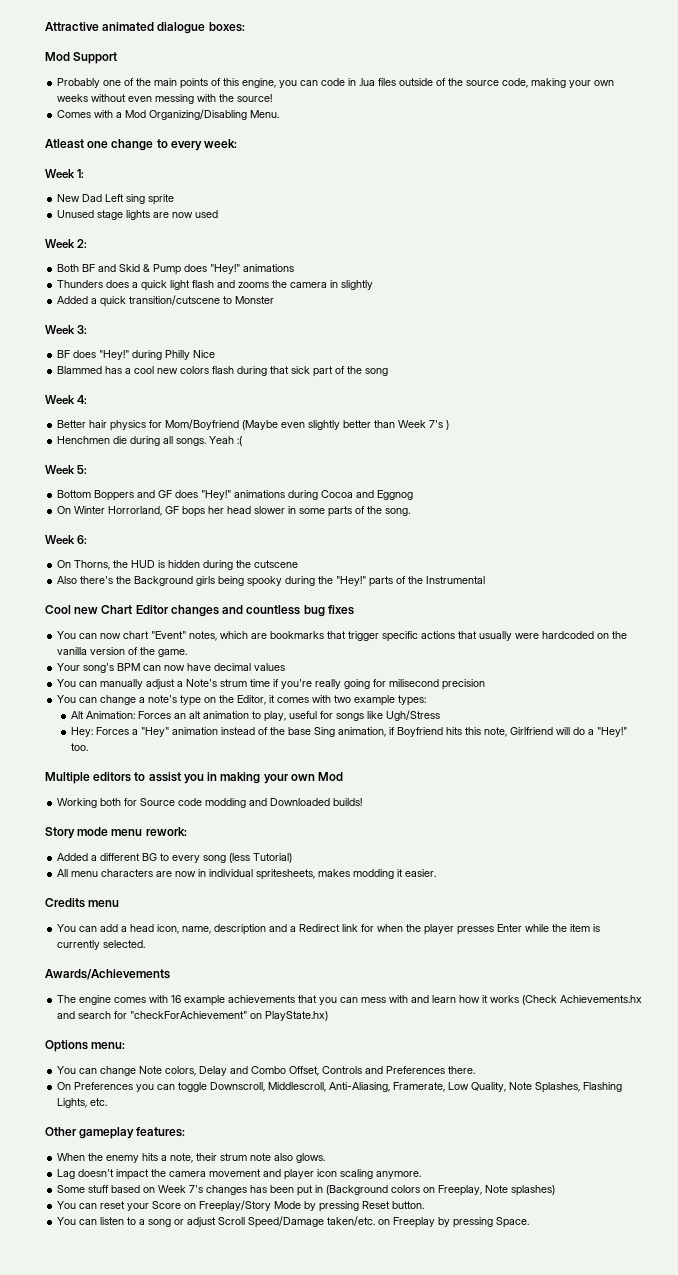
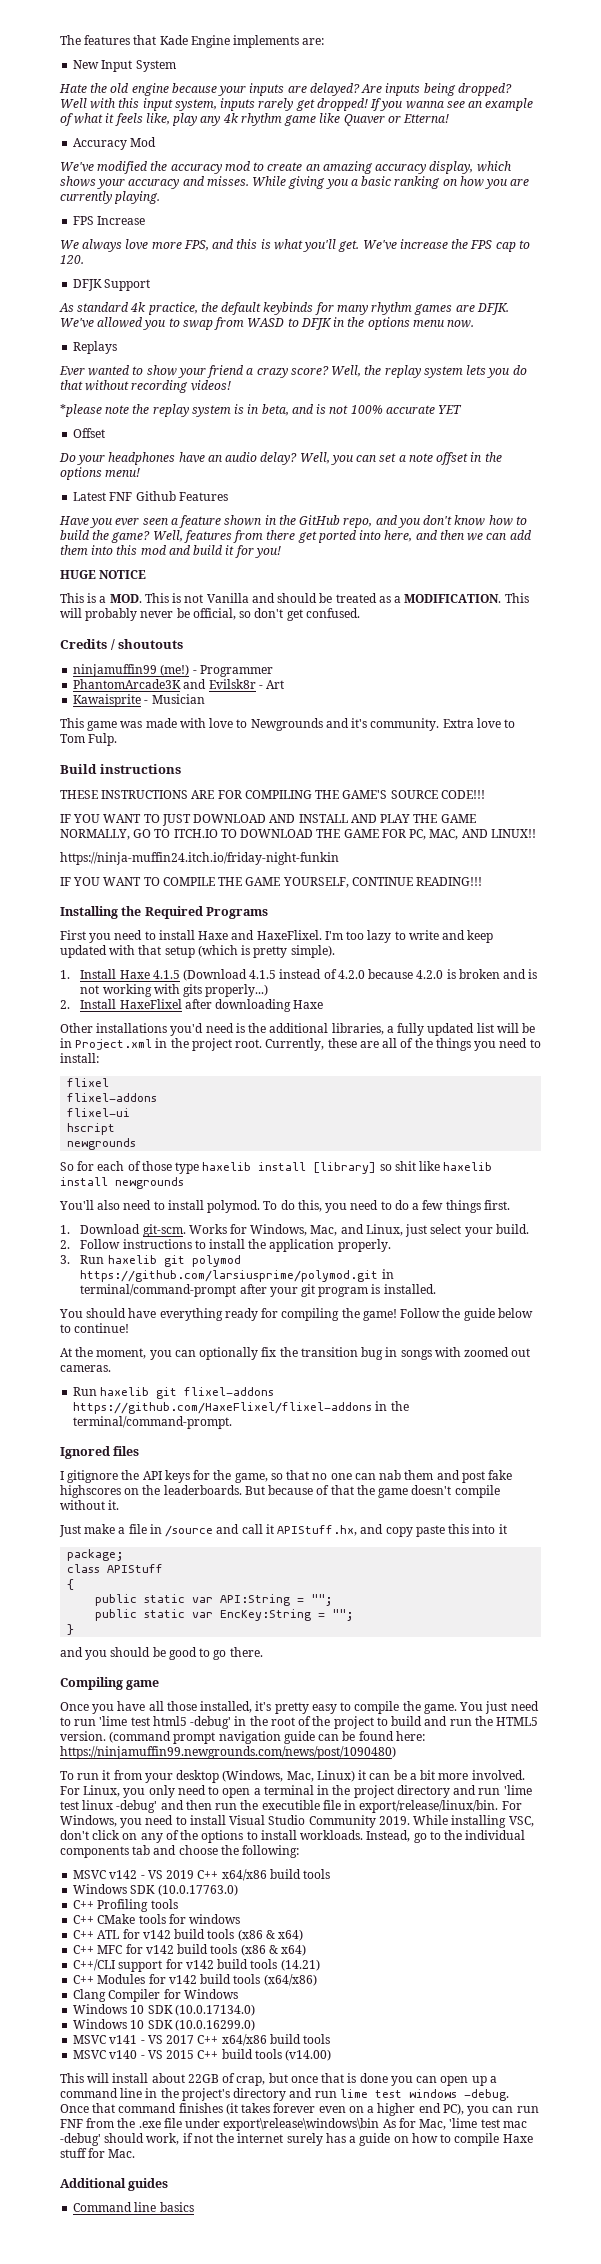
[45,22,245,34] [45,52,118,64] [57,78,615,89] [57,94,273,104] [57,109,280,120] [45,139,238,151] [45,169,85,178] [57,194,175,205] [57,210,219,220] [45,239,88,248] [57,264,295,275] [57,280,374,291] [57,295,275,307] [45,325,88,334] [57,350,216,360] [57,366,389,377] [45,395,88,404] [57,419,450,431] [57,436,243,446] [45,465,88,474] [57,490,414,501] [57,506,411,517] [45,535,88,544] [57,560,299,570] [57,576,486,587] [45,605,354,617] [57,631,628,642] [57,647,188,657] [57,663,286,673] [57,679,486,690] [57,695,427,706] [71,710,441,722] [71,727,628,737] [71,743,89,751] [45,772,344,784] [57,798,363,808] [45,827,187,839] [57,853,293,863] [57,869,437,880] [45,898,120,908] [57,924,601,935] [57,940,146,950] [45,969,170,980] [57,995,643,1006] [57,1011,329,1021] [45,1040,126,1052] [57,1066,476,1076] [57,1082,623,1093] [57,1098,108,1108] [45,1127,186,1139] [57,1153,326,1163] [57,1169,422,1180] [57,1185,556,1196] [57,1200,425,1212] [57,1216,530,1228] Attractive animated dialogue boxes: // Mod Support // Probably one of the main points of this engine, you can code in .lua files outside of the source code, making your own weeks without even messing with the source! // Comes with a Mod Organizing/Disabling Menu. // Atleast one change to every week: // Week 1: // New Dad Left sing sprite // Unused stage lights are now used // Week 2: // Both BF and Skid & Pump does "Hey!" animations // Thunders does a quick light flash and zooms the camera in slightly // Added a quick transition/cutscene to Monster // Week 3: // BF does "Hey!" during Philly Nice // Blammed has a cool new colors flash during that sick part of the song // Week 4: // Better hair physics for Mom/Boyfriend (Maybe even slightly better than Week 7's ) // Henchmen die during all songs. Yeah :( // Week 5: // Bottom Boppers and GF does "Hey!" animations during Cocoa and Eggnog // On Winter Horrorland, GF bops her head slower in some parts of the song. // Week 6: // On Thorns, the HUD is hidden during the cutscene // Also there's the Background girls being spooky during the "Hey!" parts of the Instrumental // Cool new Chart Editor changes and countless bug fixes // You can now chart "Event" notes, which are bookmarks that trigger specific actions that usually were hardcoded on the vanilla version of the game. // Your song's BPM can now have decimal values // You can manually adjust a Note's strum time if you're really going for milisecond precision // You can change a note's type on the Editor, it comes with two example types: // Alt Animation: Forces an alt animation to play, useful for songs like Ugh/Stress // Hey: Forces a "Hey" animation instead of the base Sing animation, if Boyfriend hits this note, Girlfriend will do a "Hey!" too. // Multiple editors to assist you in making your own Mod // Working both for Source code modding and Downloaded builds! // Story mode menu rework: // Added a different BG to every song (less Tutorial) // All menu characters are now in individual spritesheets, makes modding it easier. // Credits menu // You can add a head icon, name, description and a Redirect link for when the player presses Enter while the item is currently selected. // Awards/Achievements // The engine comes with 16 example achievements that you can mess with and learn how it works (Check Achievements.hx and search for "checkForAchievement" on PlayState.hx) // Options menu: // You can change Note colors, Delay and Combo Offset, Controls and Preferences there. // On Preferences you can toggle Downscroll, Middlescroll, Anti-Aliasing, Framerate, Low Quality, Note Splashes, Flashing Lights, etc. // Other gameplay features: // When the enemy hits a note, their strum note also glows. // Lag doesn't impact the camera movement and player icon scaling anymore. // Some stuff based on Week 7's changes has been put in (Background colors on Freeplay, Note splashes) // You can reset your Score on Freeplay/Story Mode by pressing Reset button. // You can listen to a song or adjust Scroll Speed/Damage taken/etc. on Freeplay by pressing Space. -> [60,35,325,48] [73,60,176,72] [59,83,512,96] [60,98,534,111] [60,113,450,126] [73,137,157,150] [60,161,511,174] [60,176,530,189] [60,191,161,204] [73,216,146,225] [60,239,530,252] [60,255,84,264] [73,279,151,291] [59,302,509,315] [60,317,475,330] [73,341,118,354] [59,365,527,378] [60,380,231,393] [60,404,463,417] [73,428,106,438] [59,452,502,465] [60,467,141,480] [73,491,228,501] [59,515,527,528] [60,530,531,543] [60,545,281,558] [60,570,147,579] [60,593,529,603] [60,608,360,621] [60,639,184,650] [73,664,273,677] [73,679,285,689] [73,694,205,707] [60,718,516,731] [60,733,118,746] [60,764,181,774] [60,790,485,799] [60,814,476,826] [60,829,536,840] [60,852,339,865] [60,877,483,888] [60,906,269,919] [60,930,494,943] [60,945,335,958] [60,969,538,981] [80,984,269,997] [60,999,324,1012] [60,1023,536,1036] [60,1038,541,1051] [60,1053,99,1063] [67,1078,110,1087] [67,1093,158,1102] [67,1108,131,1117] [67,1123,116,1135] [67,1138,137,1150] [60,1161,493,1174] [60,1177,184,1189] [59,1200,510,1213] [60,1224,529,1237] [60,1239,391,1252] [60,1255,241,1267] [80,1269,394,1282] [80,1284,436,1297] [59,1308,533,1321] [60,1323,130,1333] [60,1347,531,1360] [60,1365,111,1372] [73,1387,275,1399] [73,1401,409,1414] [73,1416,233,1429] [60,1446,140,1459] [60,1470,513,1483] [60,1485,500,1498] [60,1500,120,1510] [59,1524,507,1537] [67,1549,125,1561] [67,1564,164,1573] [67,1579,75,1590] [95,1594,334,1606] [95,1609,355,1621] [67,1624,75,1635] [60,1647,263,1660] [60,1677,160,1690] [60,1701,539,1714] [60,1716,539,1729] [60,1731,425,1744] [60,1746,396,1759] [60,1770,525,1783] [60,1785,532,1798] [60,1800,522,1813] [60,1815,534,1828] [60,1830,526,1843] [60,1845,300,1858] [73,1869,331,1881] [73,1884,238,1896] [73,1899,178,1912] [73,1914,241,1924] [73,1929,304,1941] [73,1944,307,1956] [73,1959,320,1972] [73,1974,317,1986] [73,1989,238,2002] [73,2004,255,2016] [73,2019,255,2031] [73,2034,331,2046] [73,2049,332,2061] [60,2073,497,2086] [60,2088,509,2101] [60,2103,539,2116] [60,2118,527,2131] [60,2133,533,2146] [60,2148,136,2158] [60,2178,169,2191] [73,2202,194,2212] The features that Kade Engine implements are: // New Input System // Hate the old engine because your inputs are delayed? Are inputs being dropped? Well with this input system, inputs rarely get dropped! If you wanna see an example of what it feels like, play any 4k rhythm game like Quaver or Etterna! // Accuracy Mod // We've modified the accuracy mod to create an amazing accuracy display, which shows your accuracy and misses. While giving you a basic ranking on how you are currently playing. // FPS Increase // We always love more FPS, and this is what you'll get. We've increase the FPS cap to 120. // DFJK Support // As standard 4k practice, the default keybinds for many rhythm games are DFJK. We've allowed you to swap from WASD to DFJK in the options menu now. // Replays // Ever wanted to show your friend a crazy score? Well, the replay system lets you do that without recording videos! // *please note the replay system is in beta, and is not 100% accurate YET // Offset // Do your headphones have an audio delay? Well, you can set a note offset in the options menu! // Latest FNF Github Features // Have you ever seen a feature shown in the GitHub repo, and you don't know how to build the game? Well, features from there get ported into here, and then we can add them into this mod and build it for you! // HUGE NOTICE // This is a MOD. This is not Vanilla and should be treated as a MODIFICATION. This will probably never be official, so don't get confused. // Credits / shoutouts // ninjamuffin99 (me!) - Programmer // PhantomArcade3K and Evilsk8r - Art // Kawaisprite - Musician // This game was made with love to Newgrounds and it's community. Extra love to Tom Fulp. // Build instructions // THESE INSTRUCTIONS ARE FOR COMPILING THE GAME'S SOURCE CODE!!! // IF YOU WANT TO JUST DOWNLOAD AND INSTALL AND PLAY THE GAME NORMALLY, GO TO ITCH.IO TO DOWNLOAD THE GAME FOR PC, MAC, AND LINUX!! // https://ninja-muffin24.itch.io/friday-night-funkin // IF YOU WANT TO COMPILE THE GAME YOURSELF, CONTINUE READING!!! // Installing the Required Programs // First you need to install Haxe and HaxeFlixel. I'm too lazy to write and keep updated with that setup (which is pretty simple). // 1. Install Haxe 4.1.5 (Download 4.1.5 instead of 4.2.0 because 4.2.0 is broken and is not working with gits properly...) // 2. Install HaxeFlixel after downloading Haxe // Other installations you'd need is the additional libraries, a fully updated list will be in Project.xml in the project root. Currently, these are all of the things you need to install: // flixel // flixel-addons // flixel-ui // hscript // newgrounds // So for each of those type haxelib install [library] so shit like haxelib install newgrounds // You'll also need to install polymod. To do this, you need to do a few things first. // 1. Download git-scm. Works for Windows, Mac, and Linux, just select your build. // 2. Follow instructions to install the application properly. // 3. Run haxelib git polymod https://github.com/larsiusprime/polymod.git in terminal/command-prompt after your git program is installed. // You should have everything ready for compiling the game! Follow the guide below to continue! // At the moment, you can optionally fix the transition bug in songs with zoomed out cameras. // Run haxelib git flixel-addons https://github.com/HaxeFlixel/flixel-addons in the terminal/command-prompt. // Ignored files // I gitignore the API keys for the game, so that no one can nab them and post fake highscores on the leaderboards. But because of that the game doesn't compile without it. // Just make a file in /source and call it APIStuff.hx, and copy paste this into it // package; // class APIStuff // { // public static var API:String = ""; // public static var EncKey:String = ""; // } // and you should be good to go there. // Compiling game // Once you have all those installed, it's pretty easy to compile the game. You just need to run 'lime test html5 -debug' in the root of the project to build and run the HTML5 version. (command prompt navigation guide can be found here: https://ninjamuffin99.newgrounds.com/news/post/1090480) // To run it from your desktop (Windows, Mac, Linux) it can be a bit more involved. For Linux, you only need to open a terminal in the project directory and run 'lime test linux -debug' and then run the executible file in export/release/linux/bin. For Windows, you need to install Visual Studio Community 2019. While installing VSC, don't click on any of the options to install workloads. Instead, go to the individual components tab and choose the following: // MSVC v142 - VS 2019 C++ x64/x86 build tools // Windows SDK (10.0.17763.0) // C++ Profiling tools // C++ CMake tools for windows // C++ ATL for v142 build tools (x86 & x64) // C++ MFC for v142 build tools (x86 & x64) // C++/CLI support for v142 build tools (14.21) // C++ Modules for v142 build tools (x64/x86) // Clang Compiler for Windows // Windows 10 SDK (10.0.17134.0) // Windows 10 SDK (10.0.16299.0) // MSVC v141 - VS 2017 C++ x64/x86 build tools // MSVC v140 - VS 2015 C++ build tools (v14.00) // This will install about 22GB of crap, but once that is done you can open up a command line in the project's directory and run lime test windows -debug. Once that command finishes (it takes forever even on a higher end PC), you can run FNF from the .exe file under export\release\windows\bin As for Mac, 'lime test mac -debug' should work, if not the internet surely has a guide on how to compile Haxe stuff for Mac. // Additional guides // Command line basics

